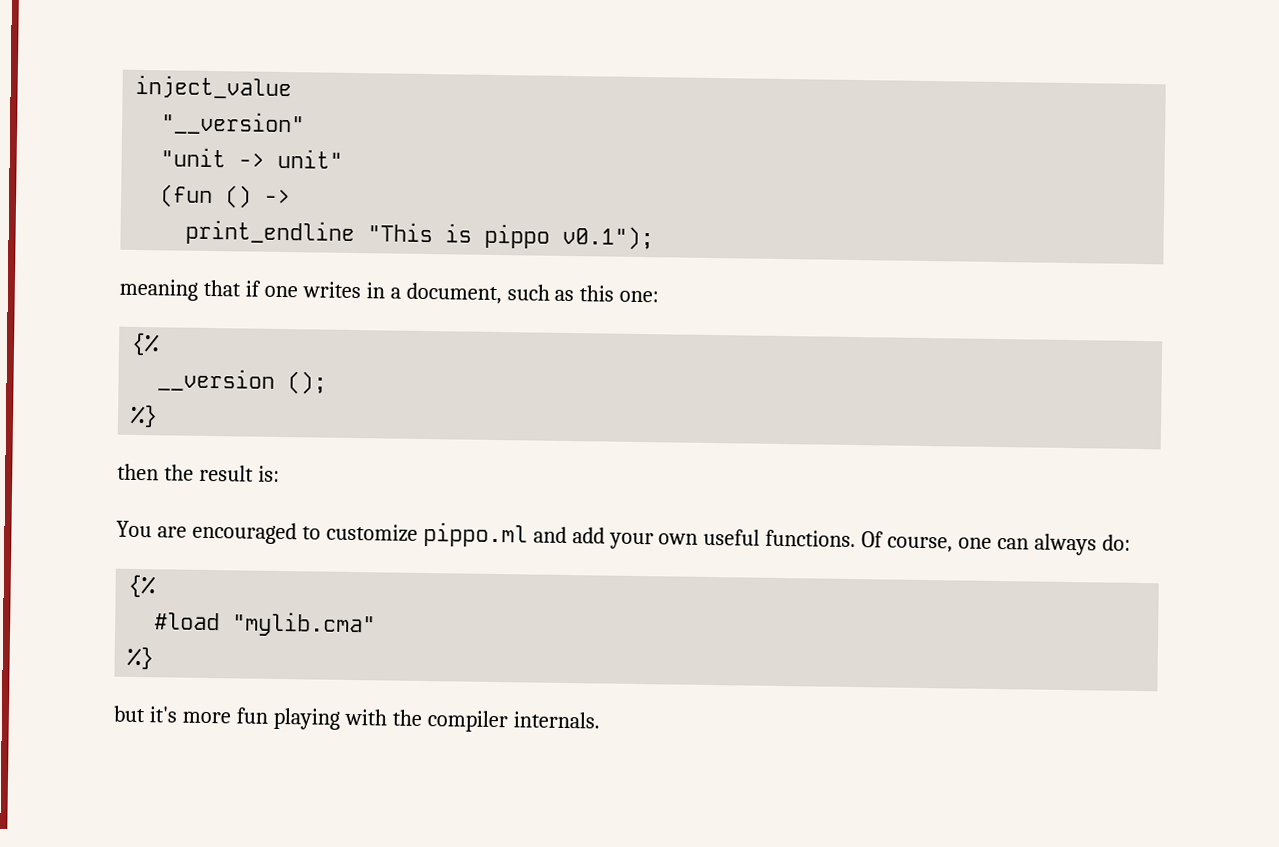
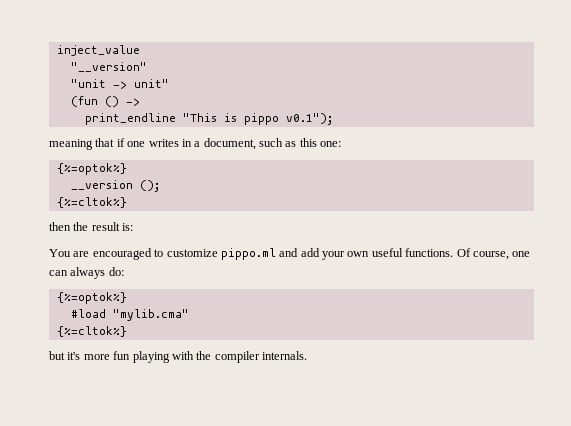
[131,332,161,356] {% -> [56,163,127,175] {%=optok%}
[130,404,159,428] %} -> [56,197,127,208] {%=cltok%}
[128,574,157,598] {% -> [56,292,127,304] {%=optok%}
[127,646,155,670] %} -> [56,326,127,337] {%=cltok%}

